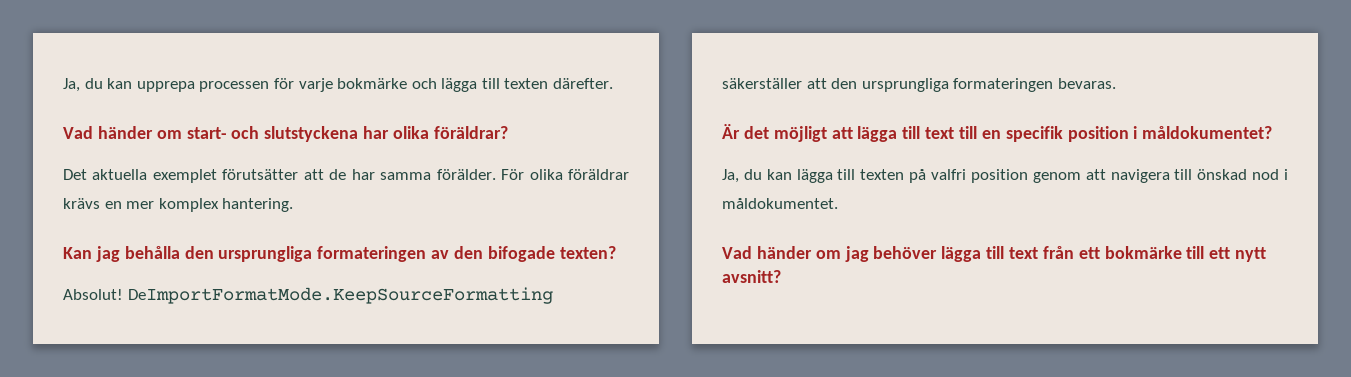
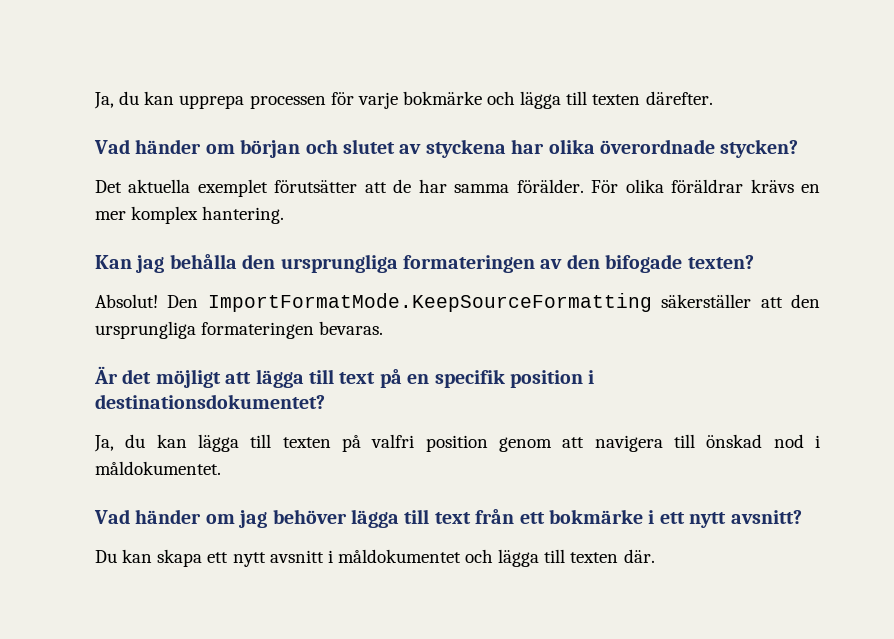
[186,126,508,142] start- och slutstyckena har olika föräldrar? -> [240,139,799,158] början och slutet av styckena har olika överordnade stycken?
[127,287,553,304] DeImportFormatMode.KeepSourceFormatting -> [167,293,652,312] Den ImportFormatMode.KeepSourceFormatting
[959,126,978,139] till -> [379,369,402,388] på
[1142,126,1273,139] måldokumentet? -> [95,394,325,409] destinationsdokumentet?
[1186,246,1205,259] till -> [648,510,655,524] i
(781, 276) none -> [95,549,655,567] // Du kan skapa ett nytt avsnitt i måldokumentet och lägga till texten där.

